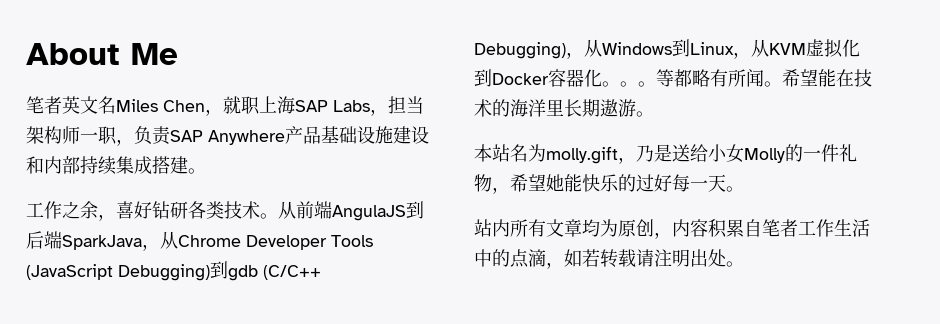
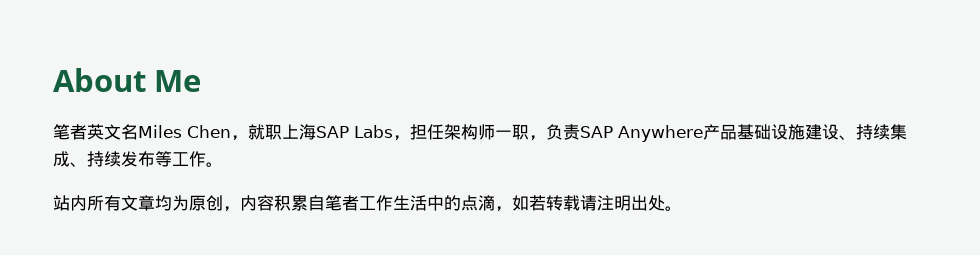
[406,96,424,114] 当 -> [427,124,444,140] 任
[26,156,80,174] 和内部 -> [839,135,856,140] 、
[152,156,206,174] [26,201,424,221] [26,231,373,251] [26,261,321,281] [474,39,860,59] [474,69,872,87] [474,99,654,117] [474,144,857,164] [474,174,726,194] 搭建。 // 工作之余，喜好钻研各类技术。从前端AngulaJS到后端SparkJava，从Chrome Developer Tools (JavaScript Debugging)到gdb (C/C++ Debugging)，从Windows到Linux，从KVM虚拟化到Docker容器化。。。等都略有所闻。希望能在技术的海洋里长期遨游。 // 本站名为molly.gift，乃是送给小女Molly的一件礼物，希望她能快乐的过好每一天 -> [70,151,206,167] 、持续发布等工作

